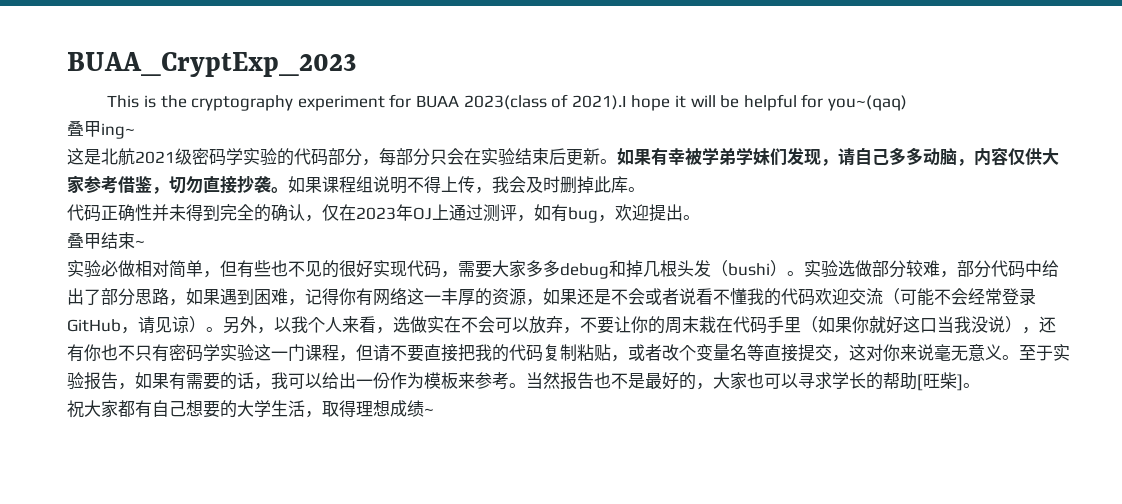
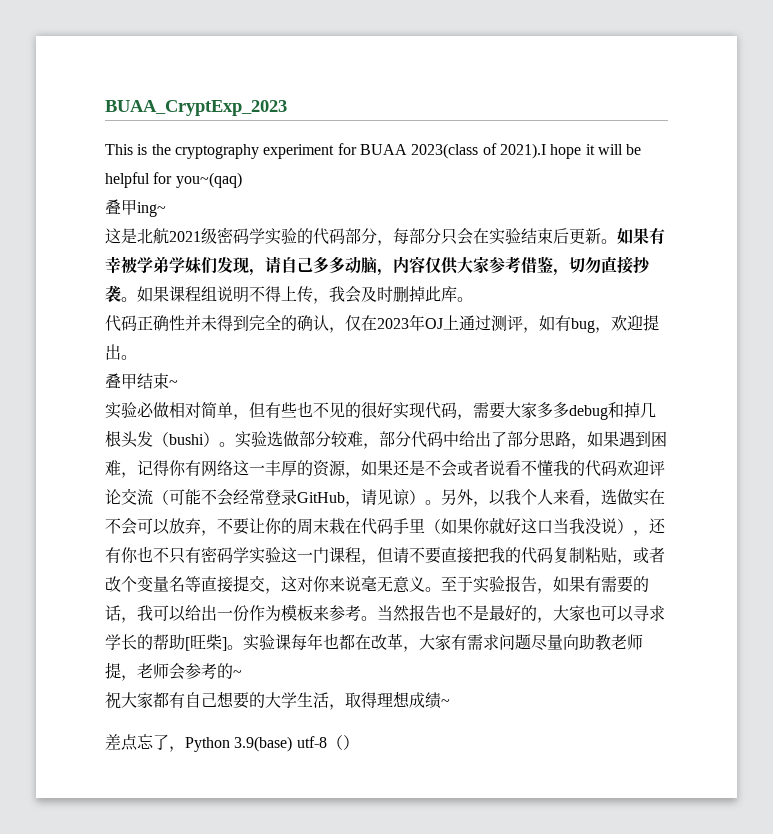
(849, 296) none -> [649,460,665,476] [105,489,121,505] 评论
(980, 385) none -> [243,633,643,652] [105,662,242,681] 实验课每年也都在改革，大家有需求问题尽量向助教老师提，老师会参考的~
(434, 411) none -> [105,734,359,752] // 差点忘了，Python 3.9(base) utf-8（）

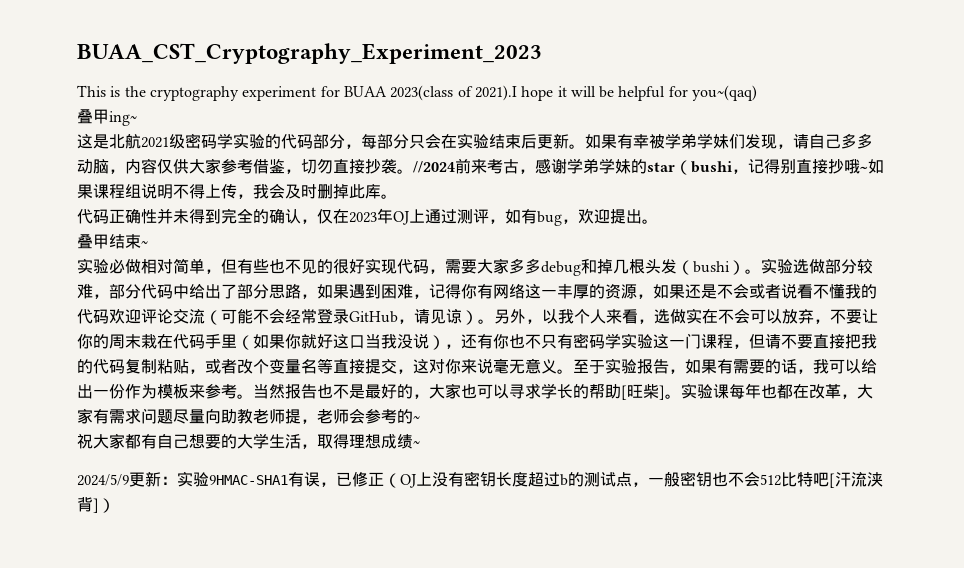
[105,100,287,116] BUAA_CryptExp_2023 -> [77,43,542,64] BUAA_CST_Cryptography_Experiment_2023
(137, 299) none -> [413,158,868,175] //2024前来考古，感谢学弟学妹的star（bushi，记得别直接抄哦~
[105,734,343,752] 差点忘了，Python 3.9(base) utf-8（ -> [77,471,883,488] [77,497,99,513] 2024/5/9更新：实验9HMAC-SHA1有误，已修正（OJ上没有密钥长度超过b的测试点，一般密钥也不会512比特吧[汗流浃背]

